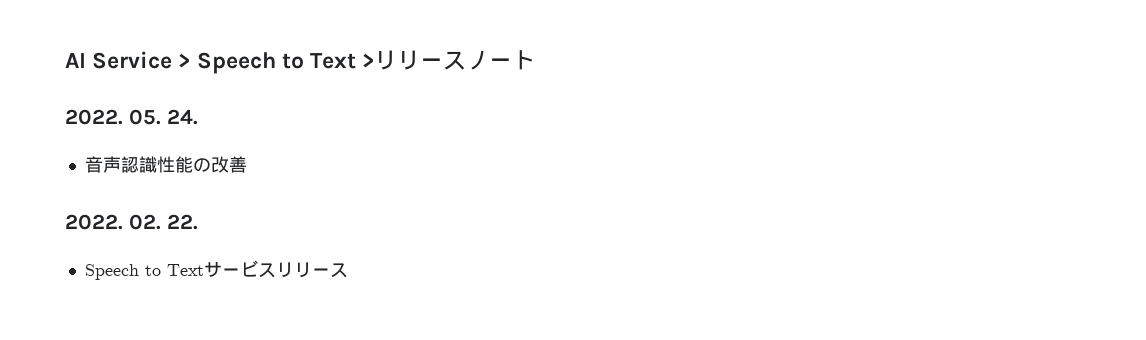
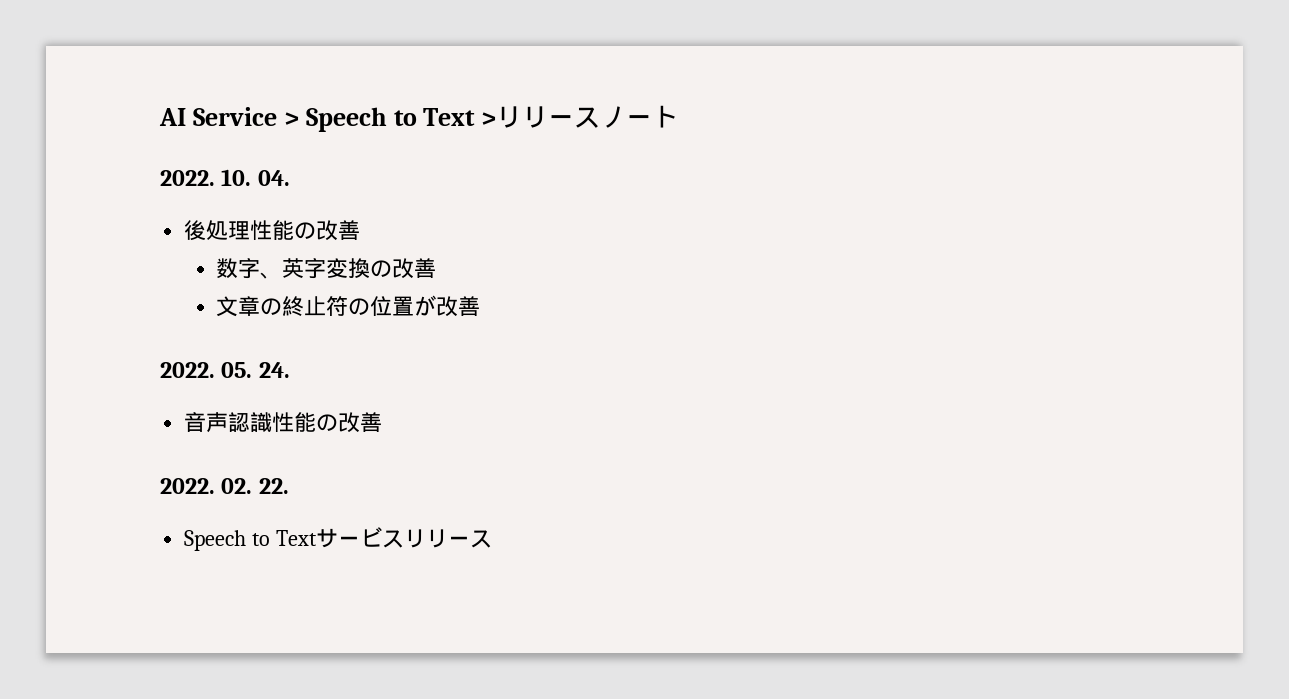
(536, 60) none -> [160,169,290,186] [184,220,361,241] [216,258,437,279] [216,295,481,317] // 2022. 10. 04. // 後処理性能の改善 // 数字、英字変換の改善 // 文章の終止符の位置が改善

